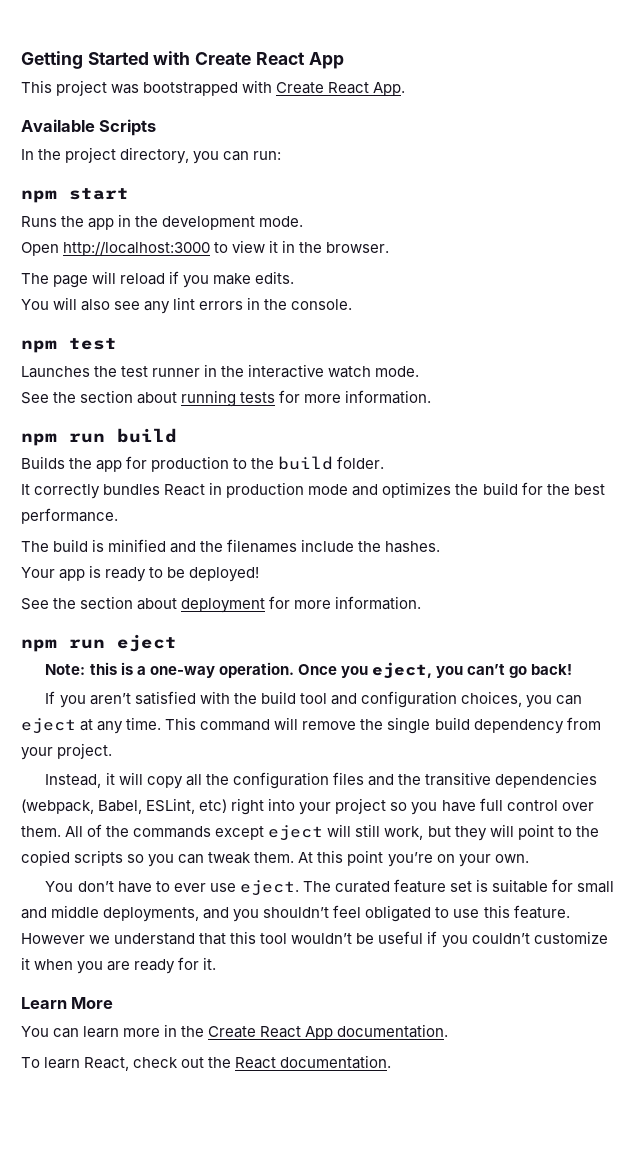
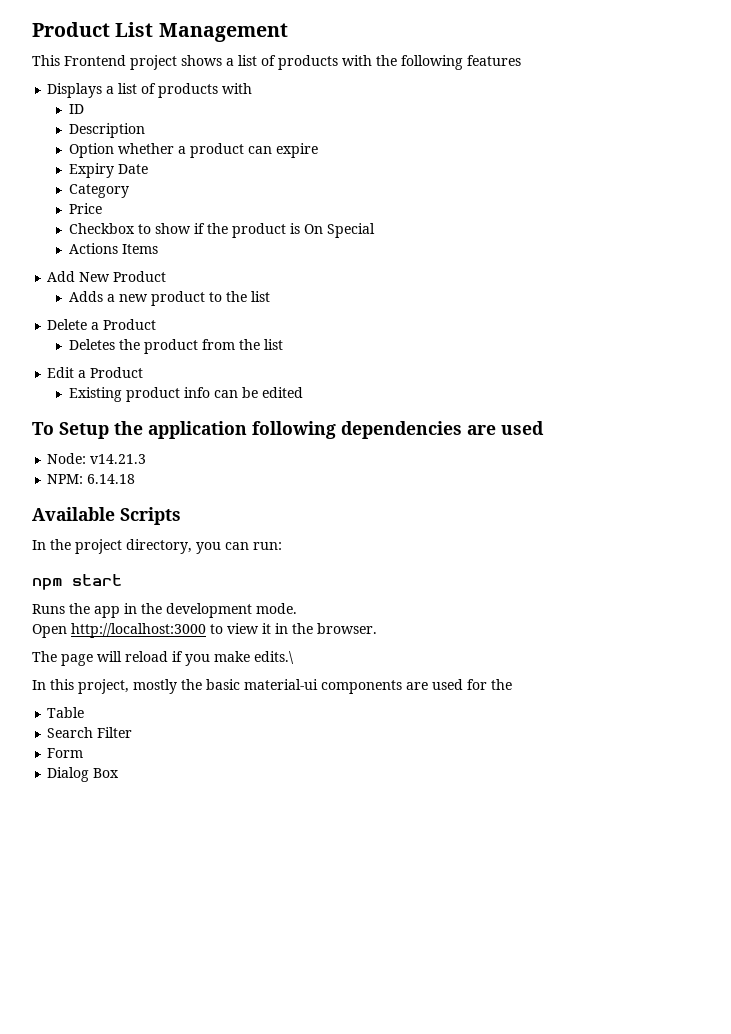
[21,51,344,69] [21,80,406,96] Getting Started with Create React App // This project was bootstrapped with Create React App. -> [32,22,288,42] [32,55,521,70] [47,83,253,98] [68,104,84,114] [68,123,145,138] [68,143,318,158] [68,163,148,178] [68,184,129,198] [68,203,102,214] [68,223,375,238] [68,243,158,254] [47,271,167,282] [68,291,270,306] [47,319,157,330] [68,339,283,354] [47,367,144,378] [68,387,303,402] [32,421,544,439] [47,453,147,464] [47,474,136,484] Product List Management // This Frontend project shows a list of products with the following features // Displays a list of products with // ID // Description // Option whether a product can expire // Expiry Date // Category // Price // Checkbox to show if the product is On Special // Actions Items // Add New Product // Adds a new product to the list // Delete a Product // Deletes the product from the list // Edit a Product // Existing product info can be edited // To Setup the application following dependencies are used // Node: v14.21.3 // NPM: 6.14.18
[255,271,295,284] [21,297,353,314] [21,338,117,353] [21,364,420,378] [21,390,432,407] [21,428,177,446] [21,456,385,472] [21,482,605,499] [21,508,118,524] [21,539,441,553] [21,565,260,582] [21,596,422,613] [21,634,177,652] [45,662,573,679] [45,691,583,708] [21,717,601,734] [21,743,113,760] [45,772,598,789] [21,798,594,815] [21,824,599,841] [21,850,529,867] [45,879,615,896] [21,905,570,922] [21,931,608,948] [21,957,217,974] [21,997,114,1009] [21,1024,449,1040] [21,1055,392,1071] edits. // You will also see any lint errors in the console. // npm test // Launches the test runner in the interactive watch mode. // See the section about running tests for more information. // npm run build // Builds the app for production to the build folder. // It correctly bundles React in production mode and optimizes the build for the best performance. // The build is minified and the filenames include the hashes. // Your app is ready to be deployed! // See the section about deployment for more information. // npm run eject // Note: this is a one-way operation. Once you eject, you can’t go back! // If you aren’t satisfied with the build tool and configuration choices, you can eject at any time. This command will remove the single build dependency from your project. // Instead, it will copy all the configuration files and the transitive dependencies (webpack, Babel, ESLint, etc) right into your project so you have full control over them. All of the commands except eject will still work, but they will point to the copied scripts so you can tweak them. At this point you’re on your own. // You don’t have to ever use eject. The curated feature set is suitable for small and middle deployments, and you shouldn’t feel obligated to use this feature. However we understand that this tool wouldn’t be useful if you couldn’t customize it when you are ready for it. // Learn More // You can learn more in the Create React App documentation. // To learn React, check out the React documentation. -> [254,651,294,664] [32,679,512,694] [47,707,85,718] [47,727,133,738] [47,748,84,758] [47,767,120,782] edits.\ // In this project, mostly the basic material-ui components are used for the // Table // Search Filter // Form // Dialog Box

